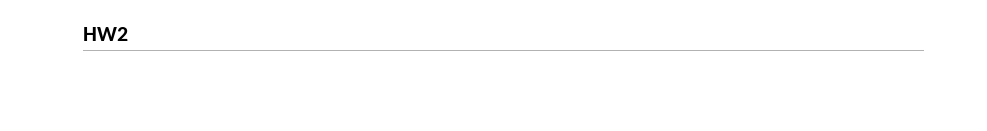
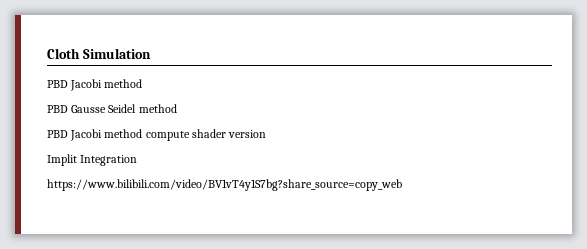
[83,27,128,41] HW2 -> [47,48,151,59] [47,79,143,91] [47,104,177,113] [47,129,267,141] [47,154,138,166] [47,179,402,191] Cloth Simulation // PBD Jacobi method // PBD Gausse Seidel method // PBD Jacobi method compute shader version // Implit Integration // https://www.bilibili.com/video/BV1vT4y1S7bg?share_source=copy_web

